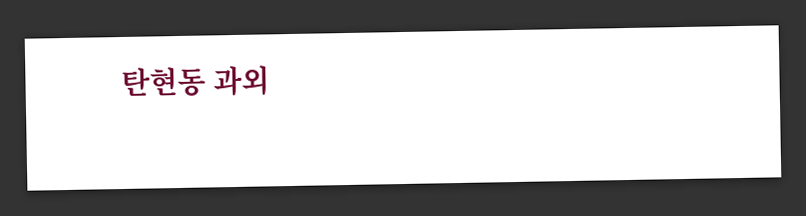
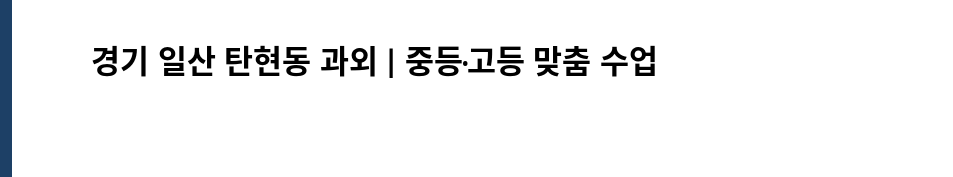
[121,65,270,98] 탄현동 과외 -> [91,45,658,78] 경기 일산 탄현동 과외 | 중등·고등 맞춤 수업

